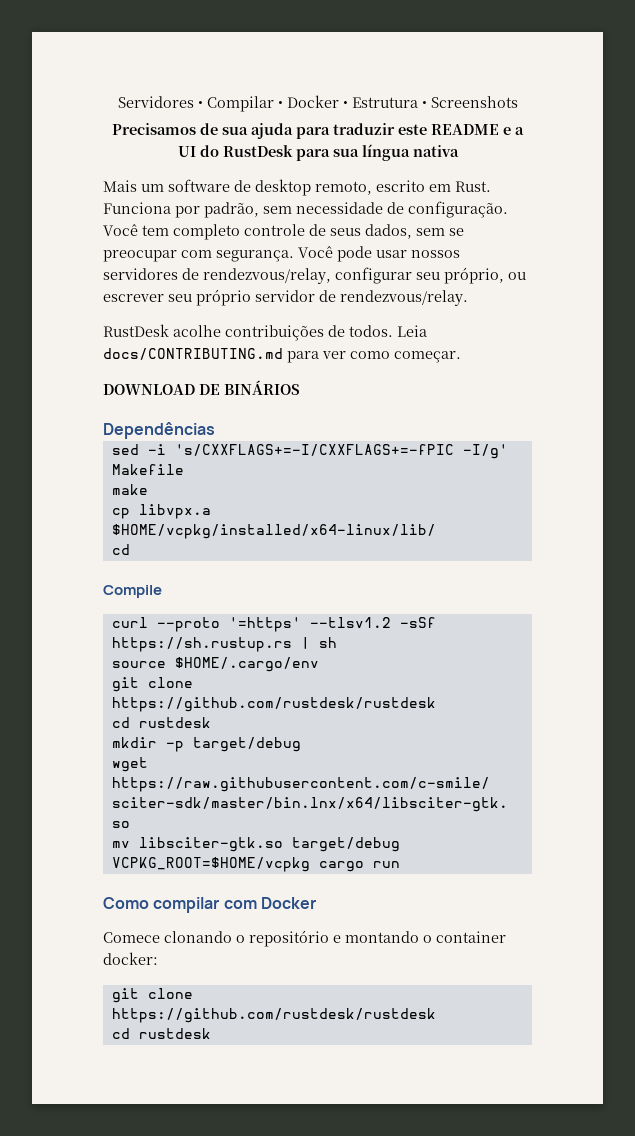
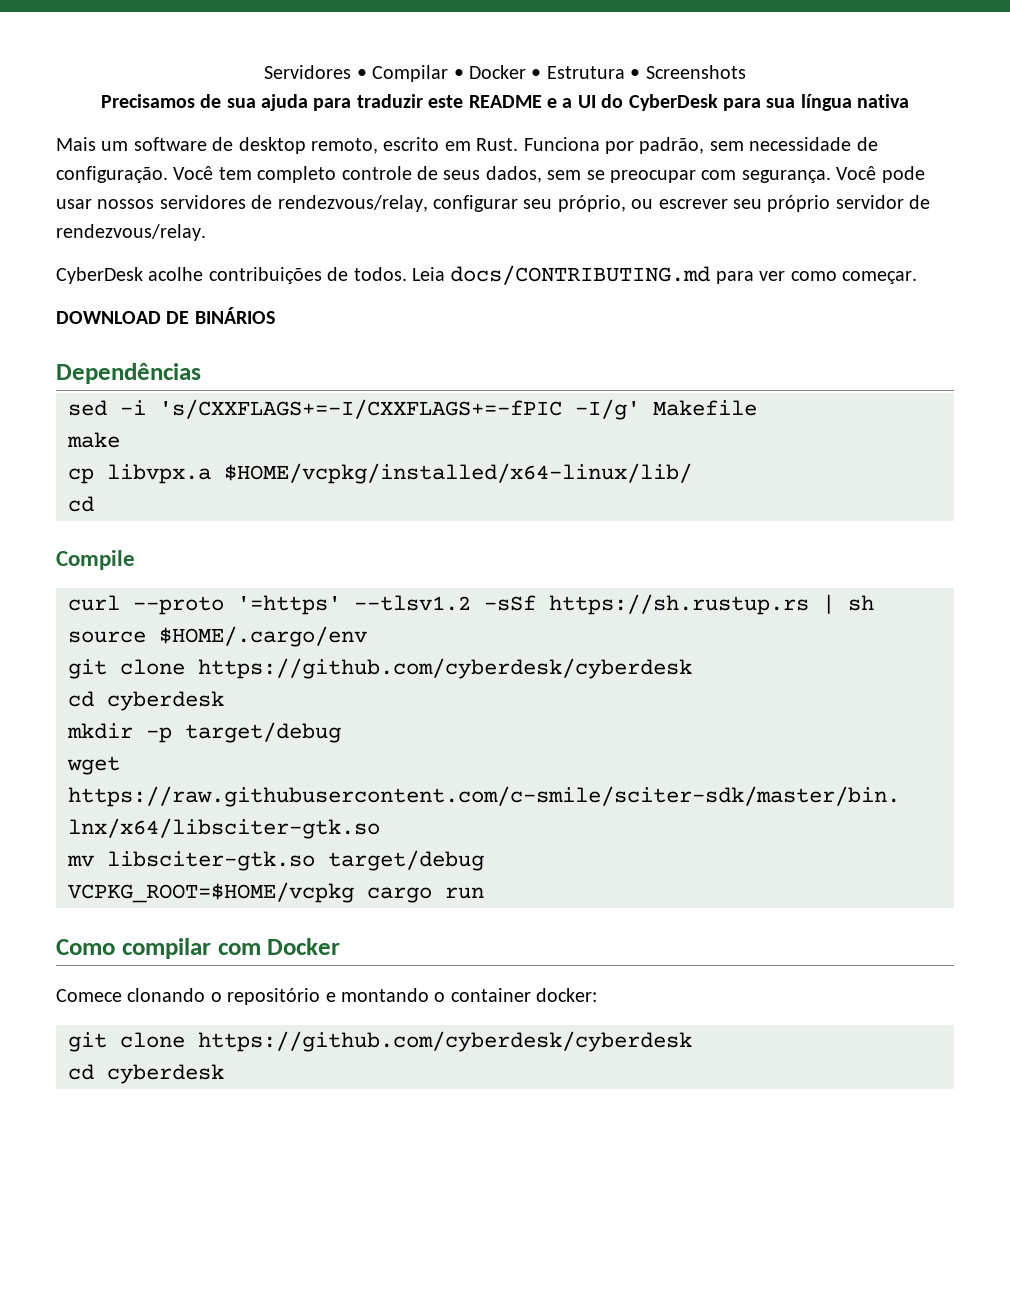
[222,145,293,157] RustDesk -> [628,94,718,111] CyberDesk
[103,324,169,337] RustDesk -> [56,267,143,284] CyberDesk
[111,697,436,712] [111,717,211,728] https://github.com/rustdesk/rustdesk // cd rustdesk -> [198,658,692,679] [68,691,224,711] https://github.com/cyberdesk/cyberdesk // cd cyberdesk
[111,1008,436,1023] [111,1028,211,1039] https://github.com/rustdesk/rustdesk // cd rustdesk -> [198,1031,692,1052] [68,1064,224,1084] https://github.com/cyberdesk/cyberdesk // cd cyberdesk

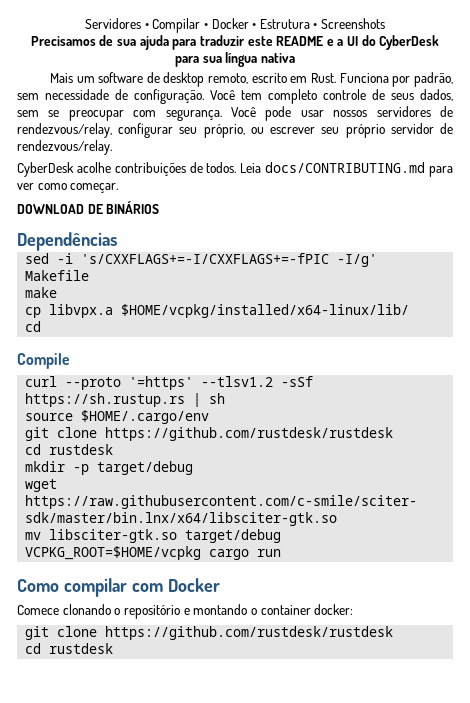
[198,658,692,679] [68,691,224,711] https://github.com/cyberdesk/cyberdesk // cd cyberdesk -> [105,427,394,441] [25,444,114,455] https://github.com/rustdesk/rustdesk // cd rustdesk
[198,1031,692,1052] [68,1064,224,1084] https://github.com/cyberdesk/cyberdesk // cd cyberdesk -> [105,626,394,640] [25,643,114,654] https://github.com/rustdesk/rustdesk // cd rustdesk

